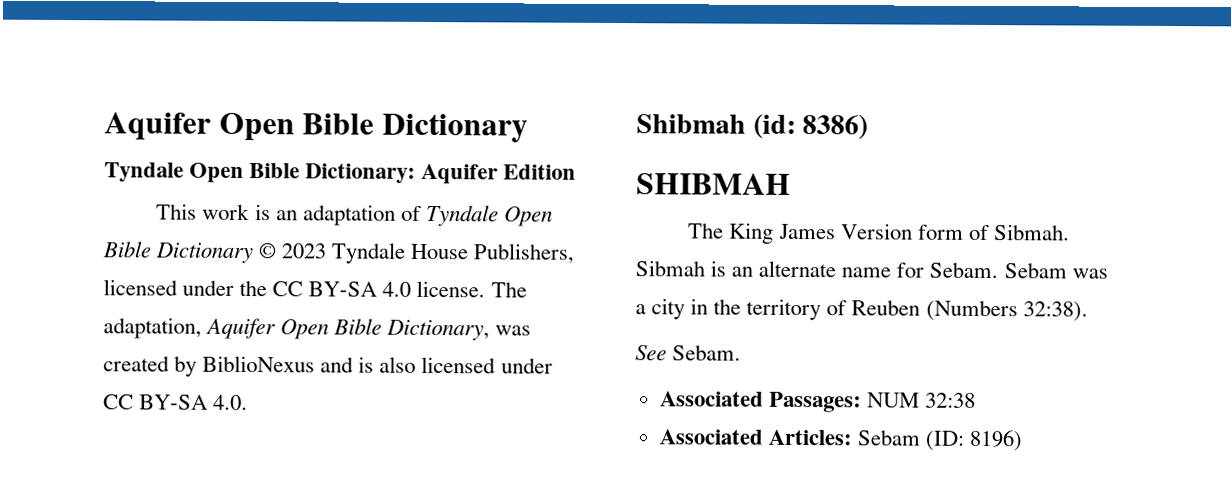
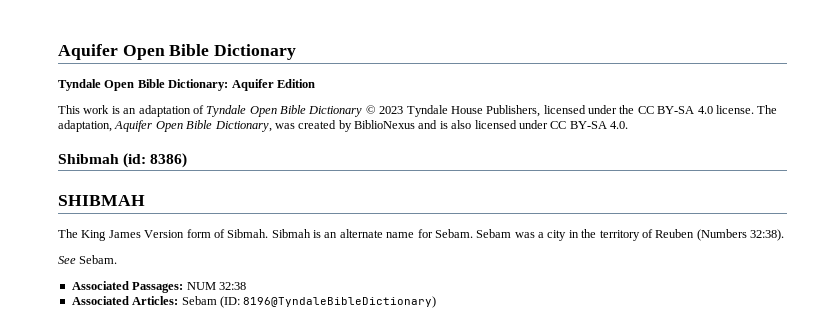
[969,429,1024,452] 8196) -> [243,296,437,308] 8196@TyndaleBibleDictionary)

